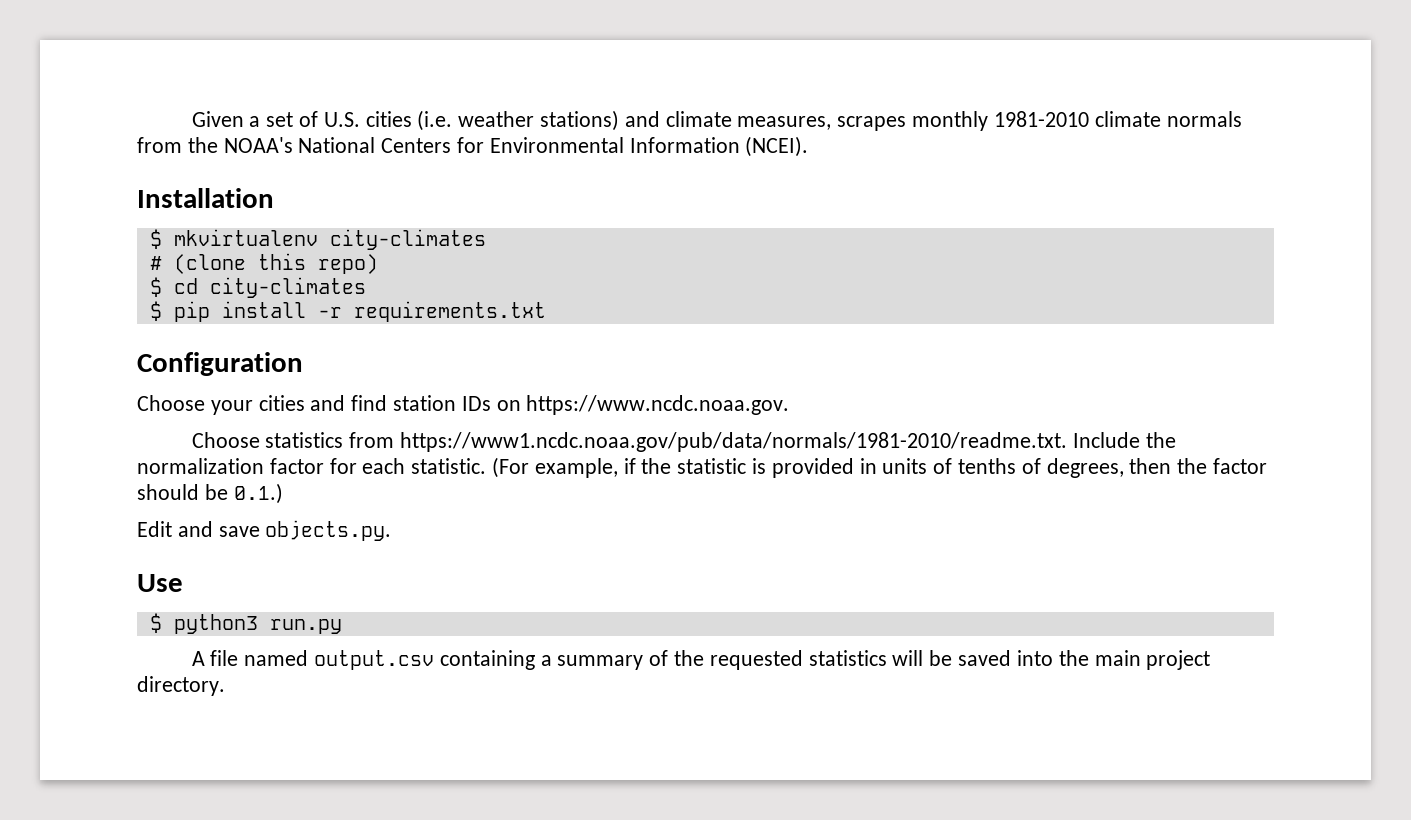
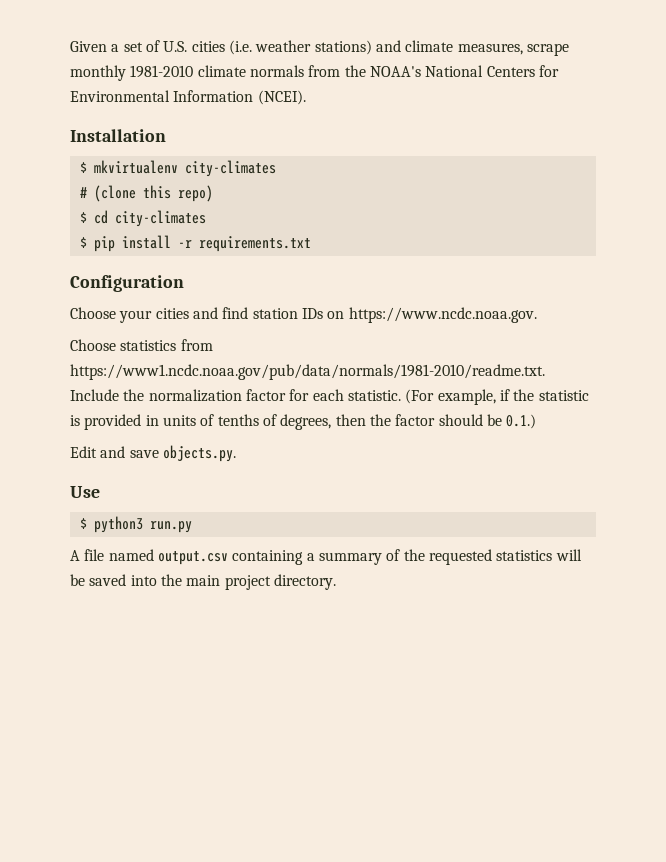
[837,116,907,131] scrapes -> [526,43,569,56] scrape

